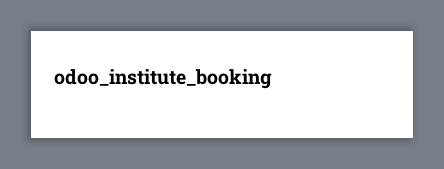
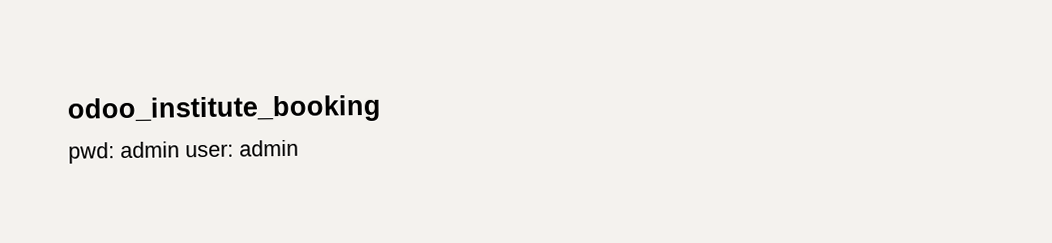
(272, 79) none -> [68,139,299,164] // pwd: admin user: admin

